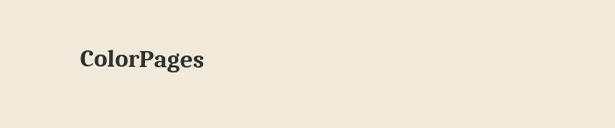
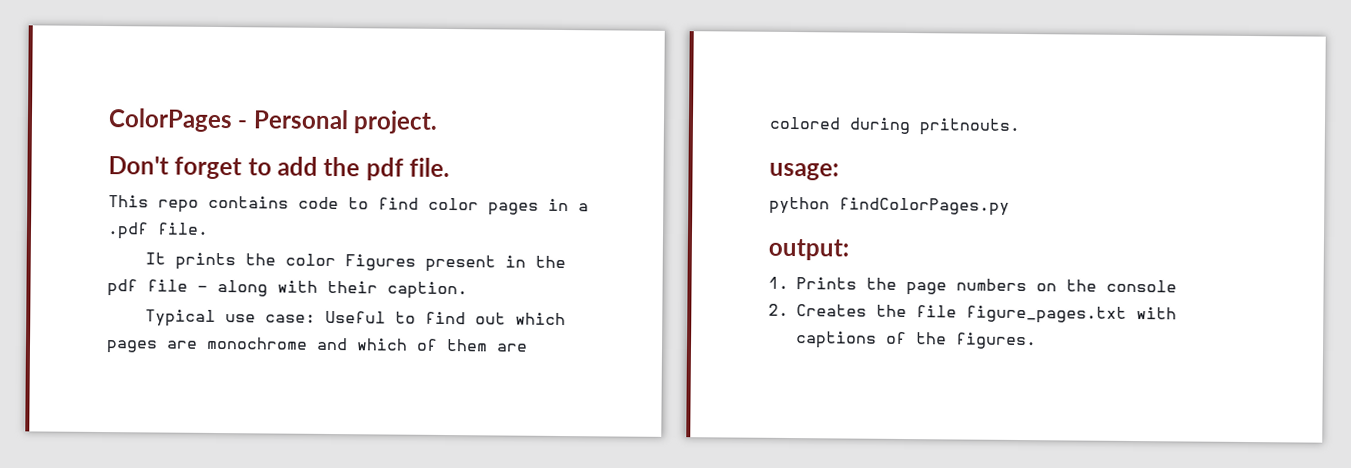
(205, 61) none -> [237,109,439,134] [108,156,451,181] [108,195,589,216] [107,222,209,240] [144,252,566,273] [107,279,468,300] [144,309,566,327] [106,336,528,354] [769,116,1021,137] [769,162,839,181] [769,196,1010,216] [768,238,849,261] [768,276,1177,296] [768,303,1177,324] [796,331,1037,350] - Personal project. // Don't forget to add the pdf file. // This repo contains code to find color pages in a .pdf file. // It prints the color Figures present in the pdf file - along with their caption. // Typical use case: Useful to find out which pages are monochrome and which of them are colored during pritnouts. // usage: // python findColorPages.py // output: // 1. Prints the page numbers on the console // 2. Creates the file figure_pages.txt with captions of the figures.

